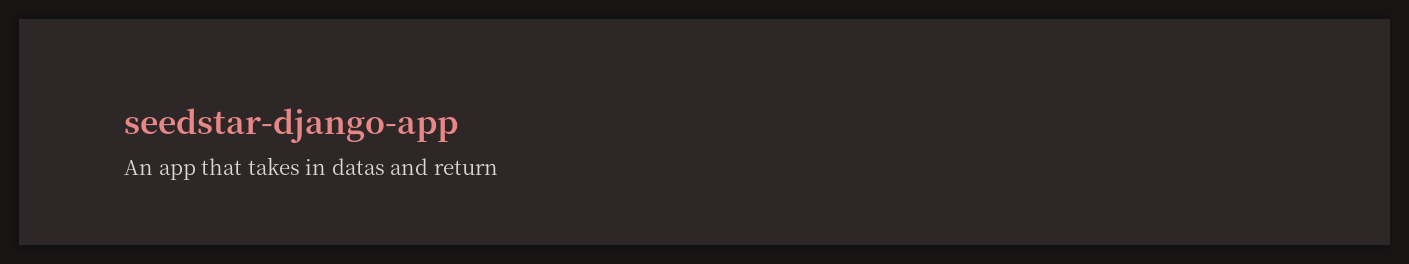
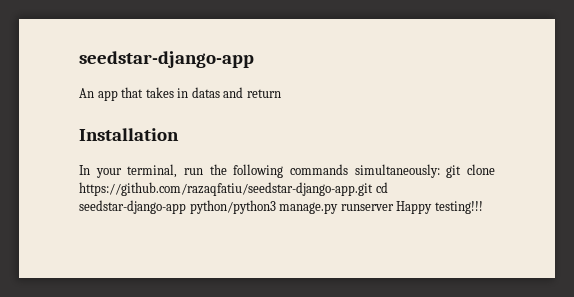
(498, 167) none -> [79,128,179,141] [79,164,496,178] [79,182,388,196] [79,200,483,214] // Installation // In your terminal, run the following commands simultaneously: git clone https://github.com/razaqfatiu/seedstar-django-app.git cd seedstar-django-app python/python3 manage.py runserver Happy testing!!!

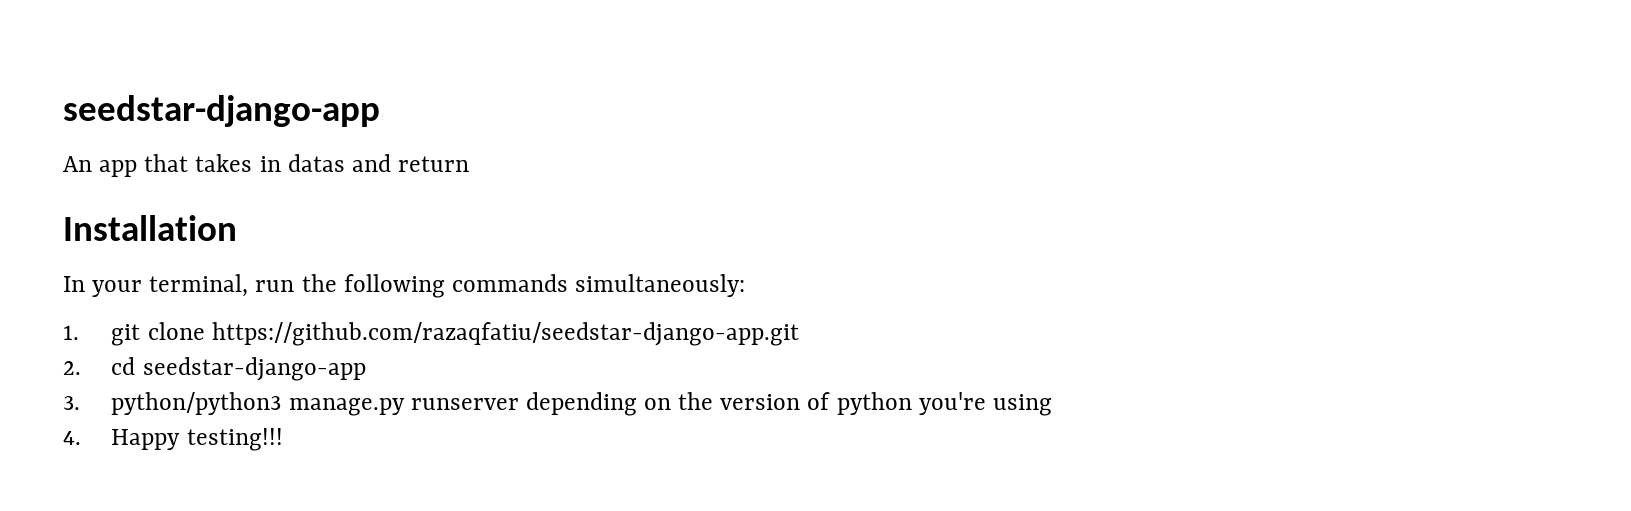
(440, 171) none -> [63,325,79,340] // 1.
(373, 189) none -> [63,361,81,375] // 2.
(186, 207) none -> [63,396,80,410] // 3.
(394, 207) none -> [525,392,1052,416] [63,431,81,445] depending on the version of python you're using // 4.

